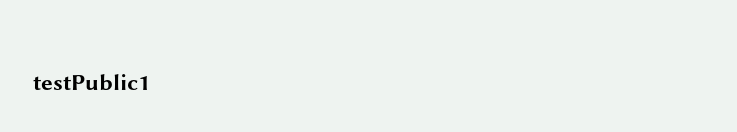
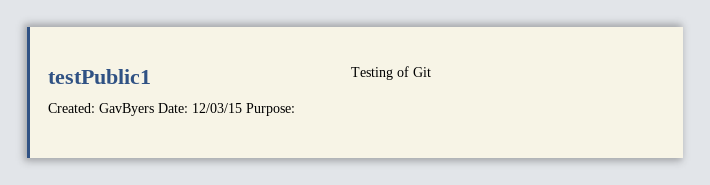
(150, 82) none -> [48,103,295,116] [351,66,431,80] // Created: GavByers Date: 12/03/15 Purpose: Testing of Git

